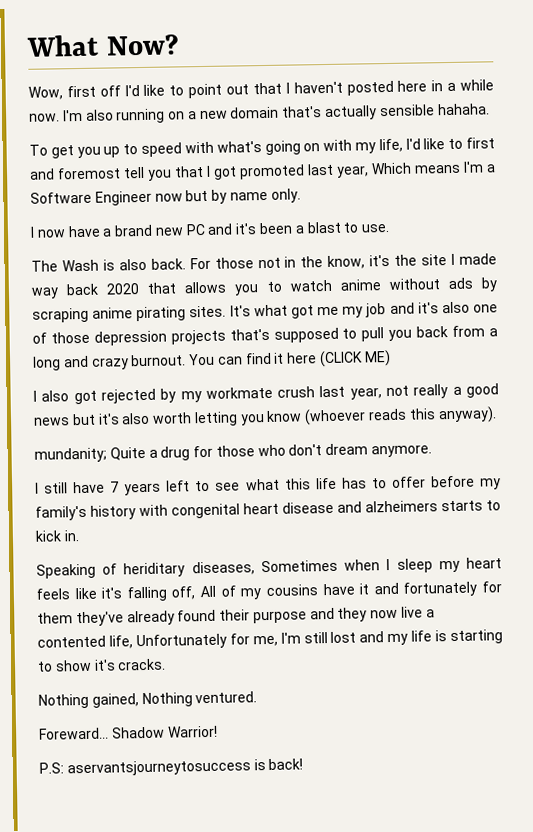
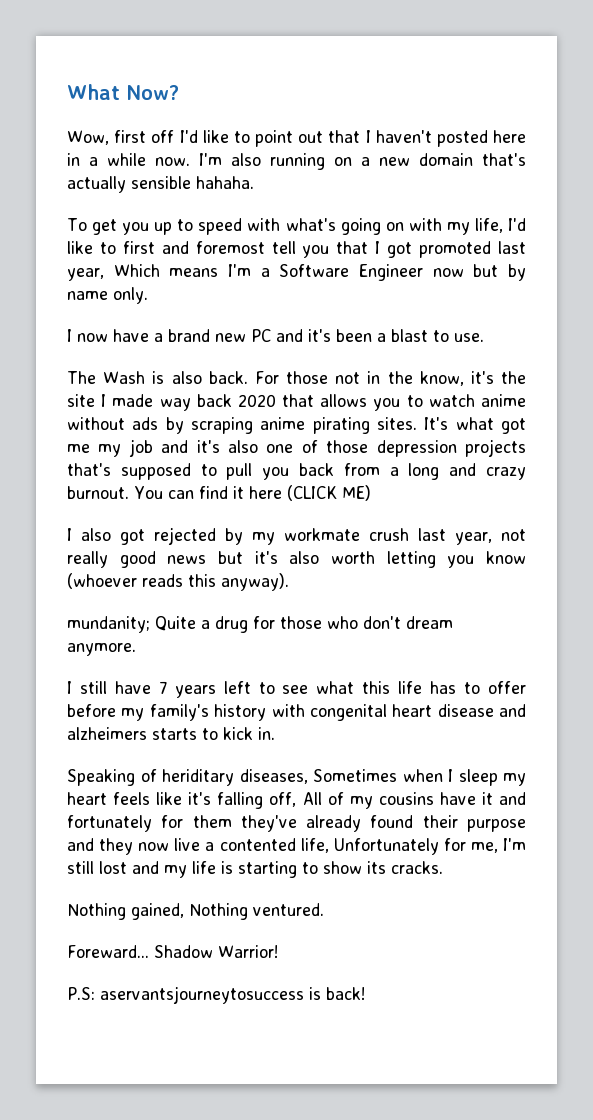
[452,386,462,395] a -> (108, 559) none
[93,659,116,671] it's -> [367,861,386,874] its

